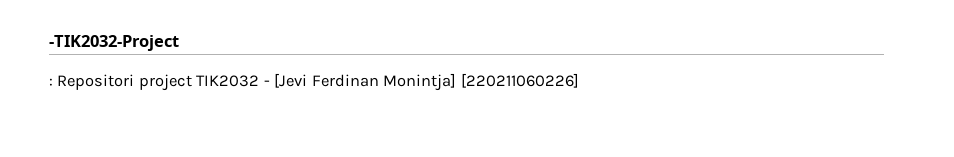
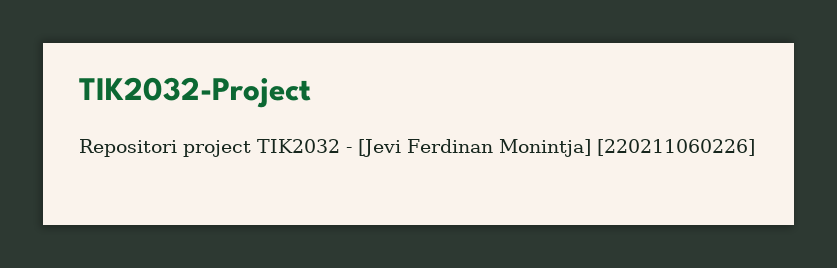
[49,35,179,51] [49,78,53,86] -TIK2032-Project // : -> [79,77,311,108] TIK2032-Project //

